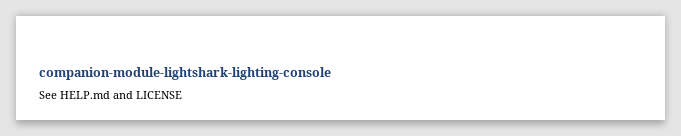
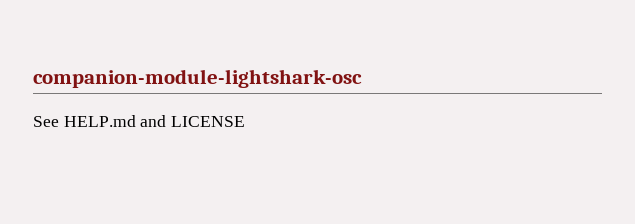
[39,67,331,80] companion-module-lightshark-lighting-console -> [33,69,362,88] companion-module-lightshark-osc

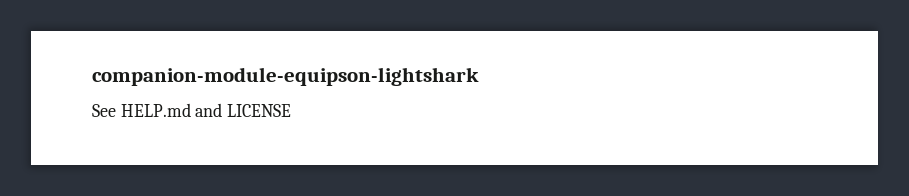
[33,69,362,88] companion-module-lightshark-osc -> [92,67,479,86] companion-module-equipson-lightshark

